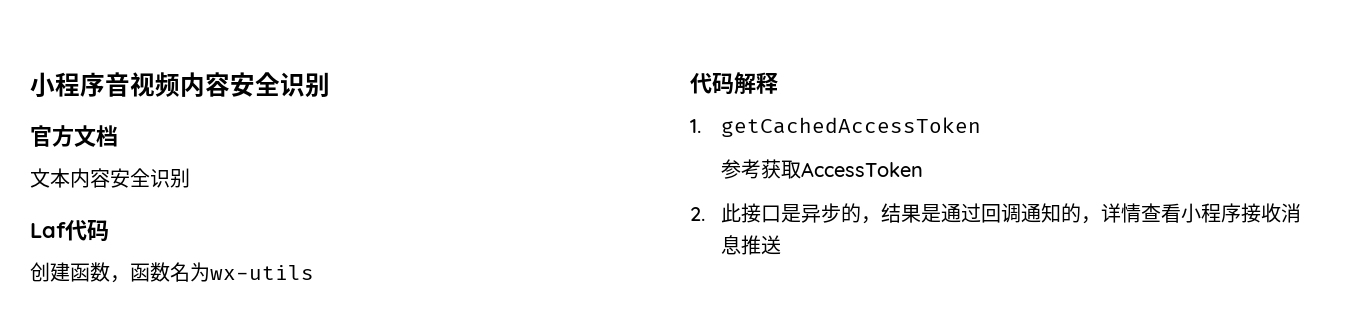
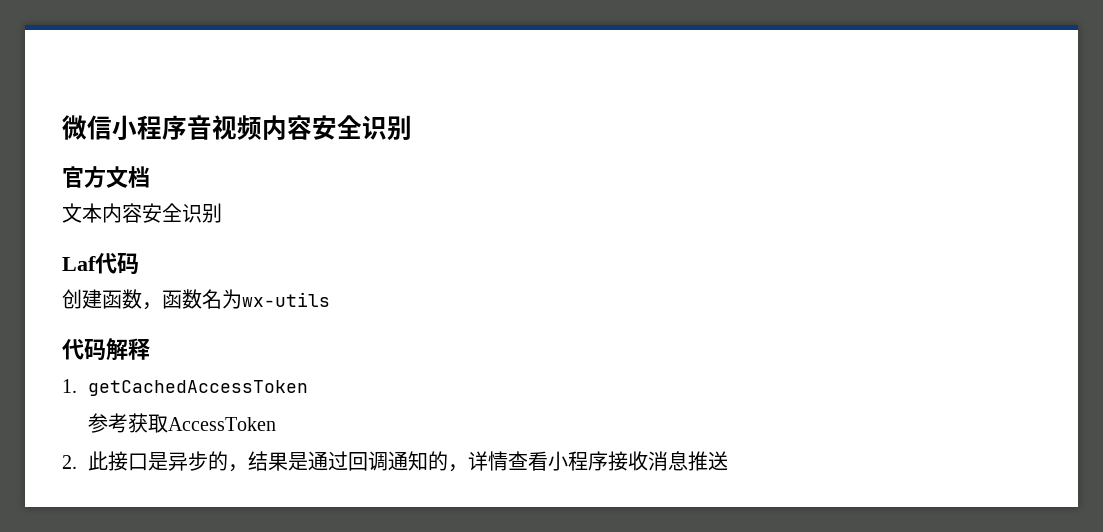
(30, 85) none -> [62,115,112,140] 微信

